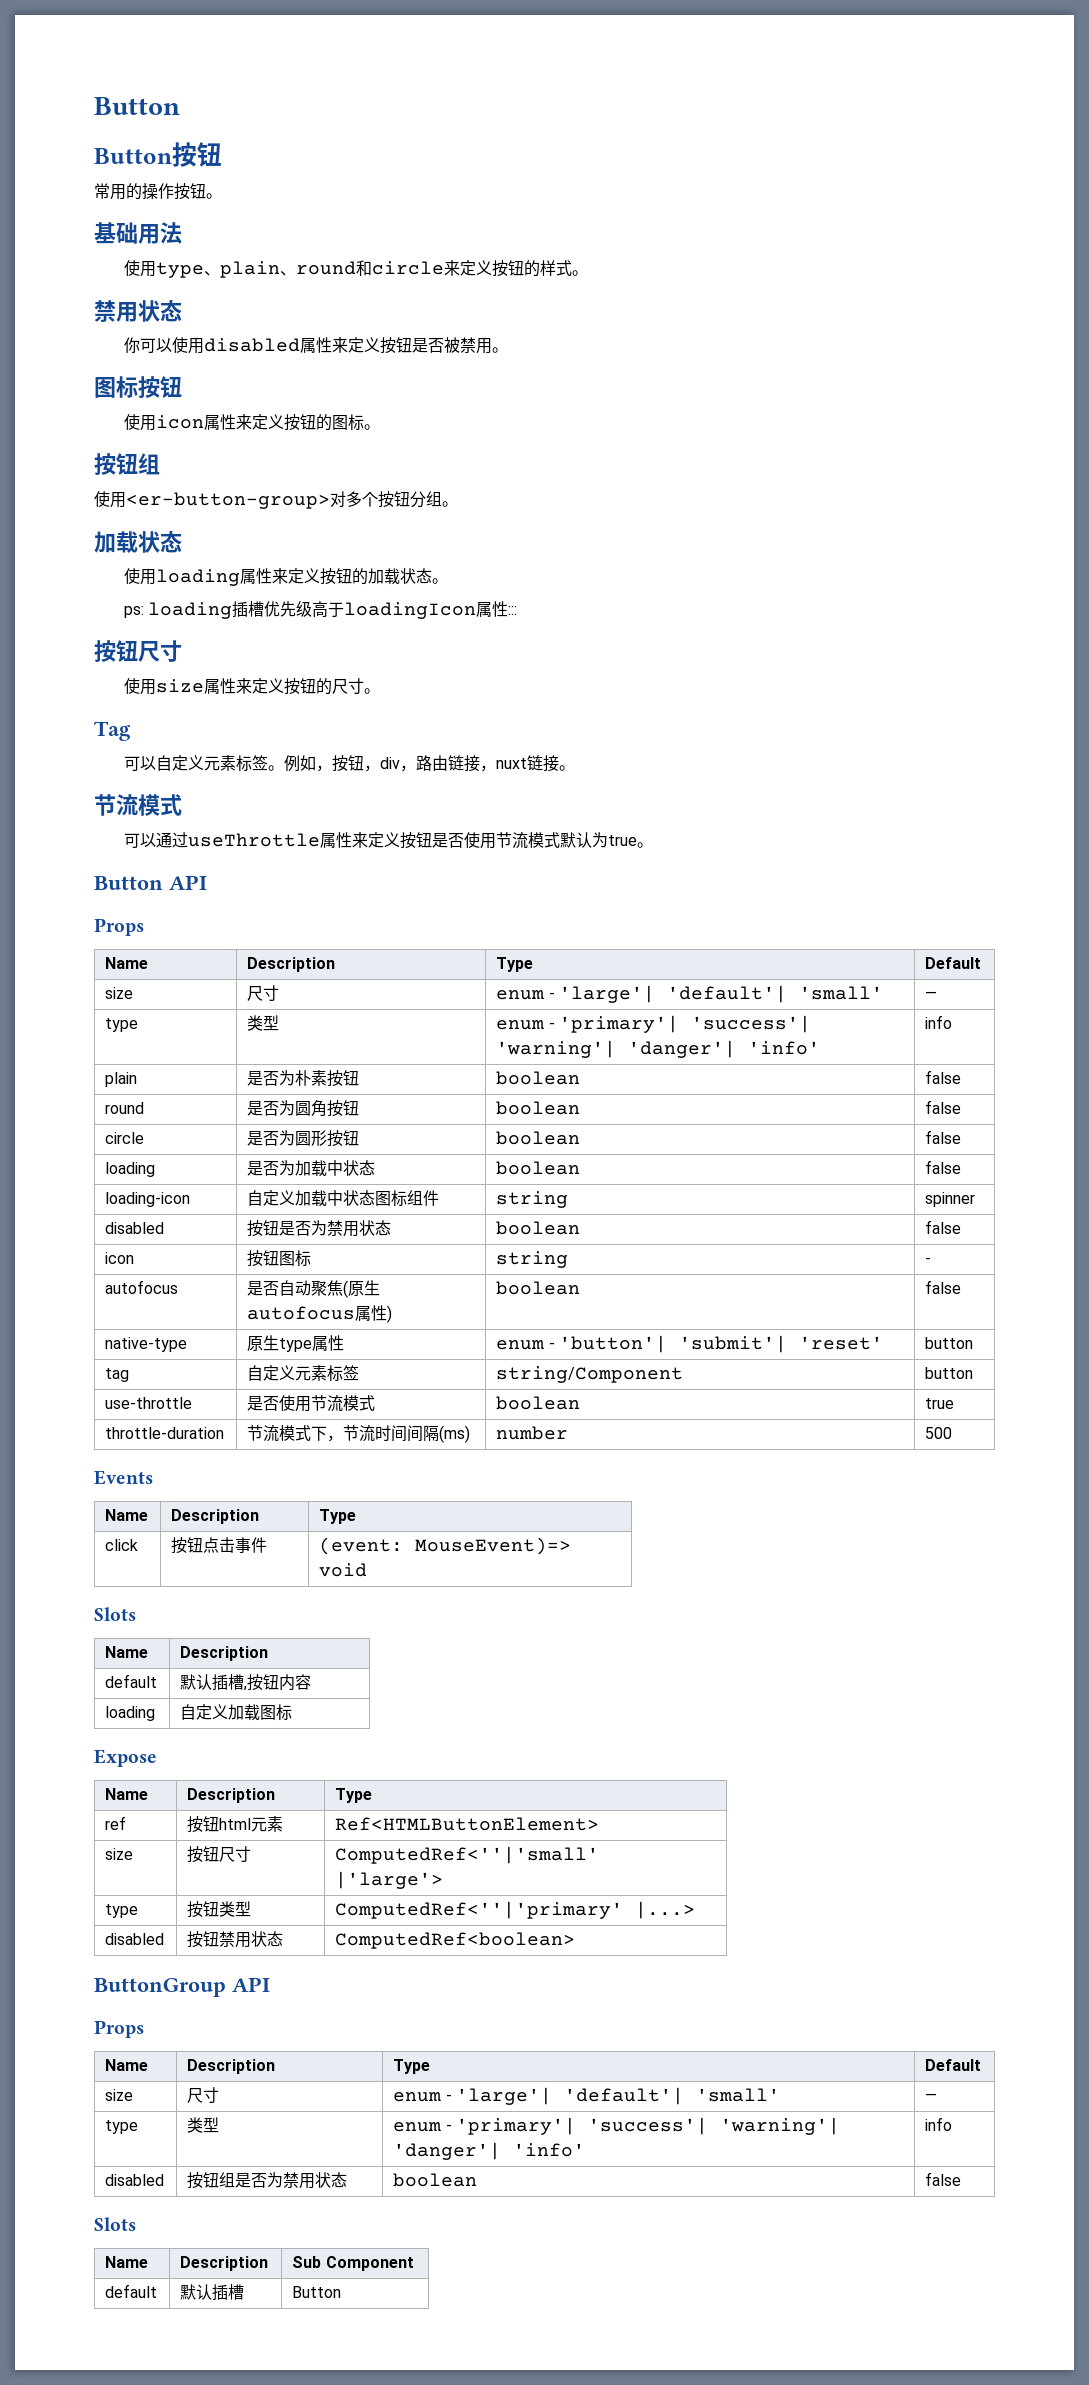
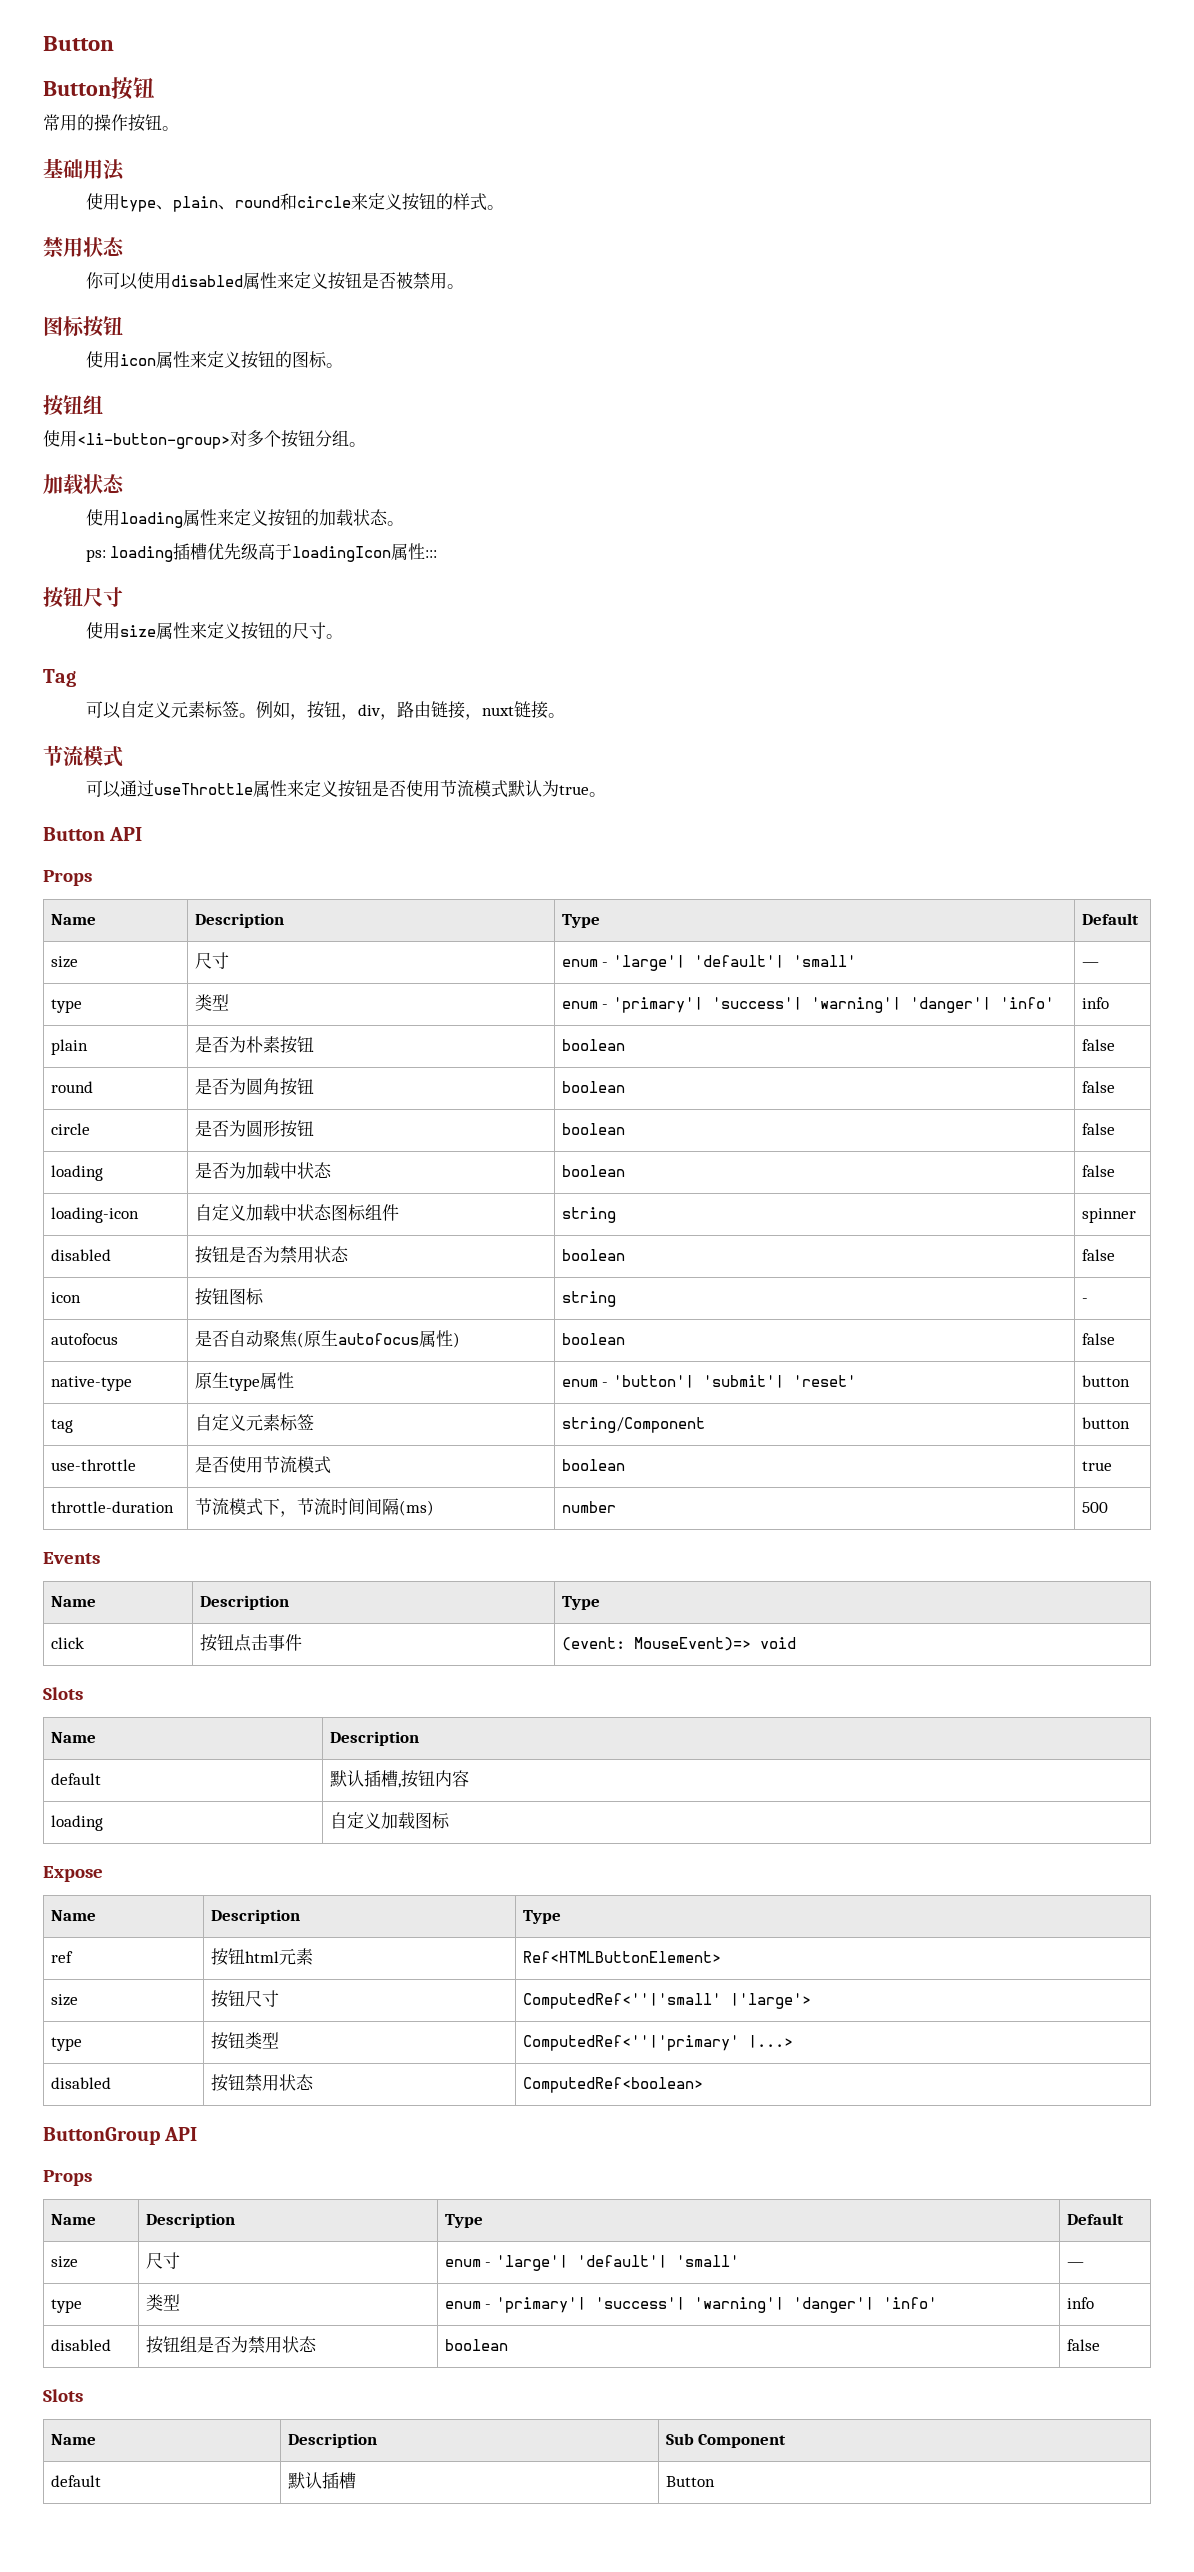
[126,492,330,509] <er-button-group> -> [77,433,230,449] <li-button-group>

